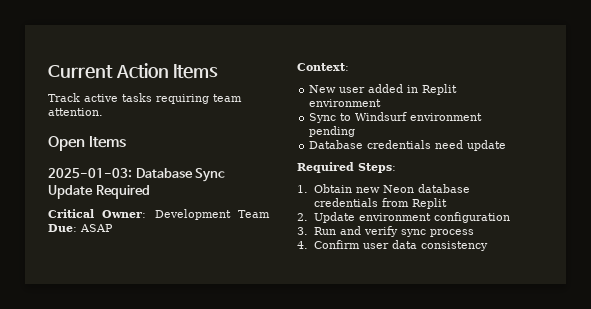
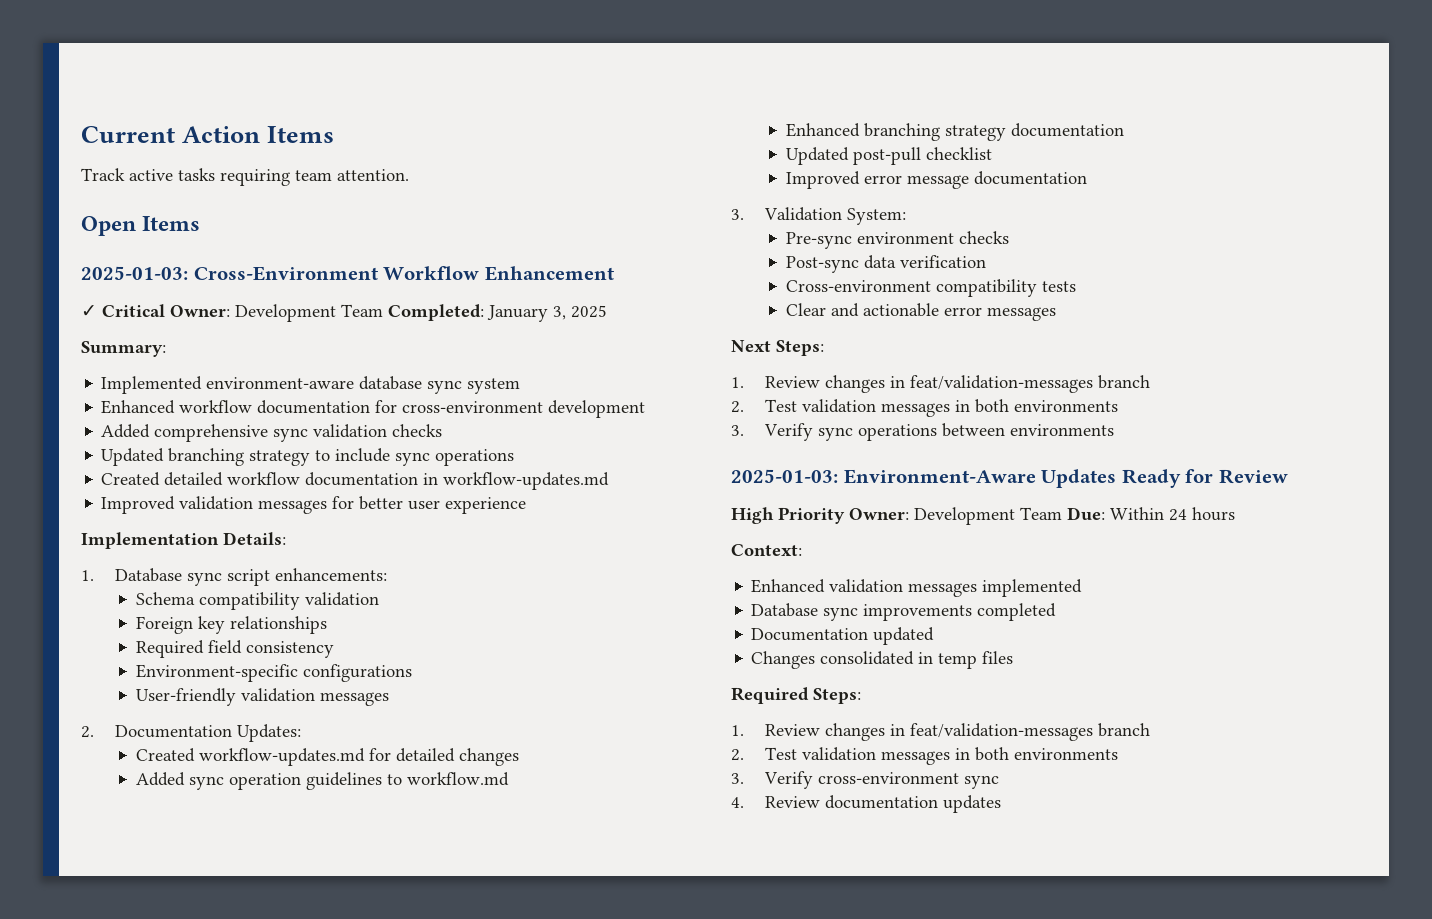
[135,168,226,182] [48,185,150,199] [48,209,270,220] [48,224,113,232] [297,63,349,71] [309,84,458,95] [309,99,382,107] [309,112,483,123] [309,126,356,137] [309,140,507,151] [297,162,396,173] [297,184,470,193] [313,198,447,209] [297,212,510,223] [297,226,474,237] Database Sync Update Required // Critical Owner: Development Team Due: ASAP // Context: // New user added in Replit environment // Sync to Windsurf environment pending // Database credentials need update // Required Steps: // 1. Obtain new Neon database credentials from Replit // 2. Update environment configuration // 3. Run and verify sync process -> [193,266,614,281] [81,304,607,322] [81,341,166,357] [101,376,521,394] [101,400,646,418] [101,424,443,442] [101,448,515,466] [101,472,610,490] [101,496,527,514] [81,532,286,549] [81,568,388,586] [135,592,379,610] [135,616,327,634] [135,640,334,658] [135,664,412,682] [135,688,389,706] [81,724,302,742] [135,748,519,766] [135,772,509,790] [785,123,1124,141] [785,147,992,165] [785,171,1087,189] [731,207,907,225] [785,231,1009,249] [785,255,986,273] [785,279,1076,297] [785,303,1056,321] [731,340,824,356] [731,375,1151,393] [731,399,1119,417] [731,423,1115,441] [731,469,1288,488] [731,507,1235,525] [731,544,802,556] [751,579,1083,597] [751,603,1057,621] [751,627,935,645] [751,651,1014,669] [731,687,861,704] [731,723,1151,741] [731,747,1119,765] [731,771,1000,789] Cross-Environment Workflow Enhancement // ✓ Critical Owner: Development Team Completed: January 3, 2025 // Summary: // Implemented environment-aware database sync system // Enhanced workflow documentation for cross-environment development // Added comprehensive sync validation checks // Updated branching strategy to include sync operations // Created detailed workflow documentation in workflow-updates.md // Improved validation messages for better user experience // Implementation Details: // 1. Database sync script enhancements: // Schema compatibility validation // Foreign key relationships // Required field consistency // Environment-specific configurations // User-friendly validation messages // 2. Documentation Updates: // Created workflow-updates.md for detailed changes // Added sync operation guidelines to workflow.md // Enhanced branching strategy documentation // Updated post-pull checklist // Improved error message documentation // 3. Validation System: // Pre-sync environment checks // Post-sync data verification // Cross-environment compatibility tests // Clear and actionable error messages // Next Steps: // 1. Review changes in feat/validation-messages branch // 2. Test validation messages in both environments // 3. Verify sync operations between environments // 2025-01-03: Environment-Aware Updates Ready for Review // High Priority Owner: Development Team Due: Within 24 hours // Context: // Enhanced validation messages implemented // Database sync improvements completed // Documentation updated // Changes consolidated in temp files // Required Steps: // 1. Review changes in feat/validation-messages branch // 2. Test validation messages in both environments // 3. Verify cross-environment sync
[313,240,488,251] Confirm user data consistency -> [765,795,1002,813] Review documentation updates

